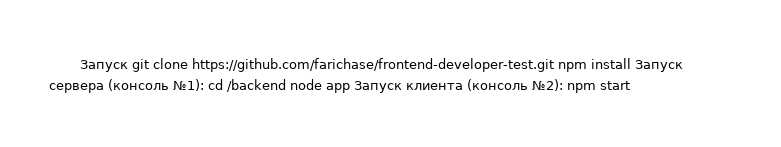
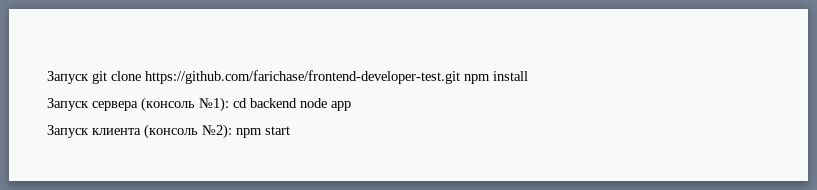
(632, 63) none -> (528, 76) //
[227,79,286,92] /backend -> [250,98,297,108] backend
(350, 88) none -> (351, 106) //

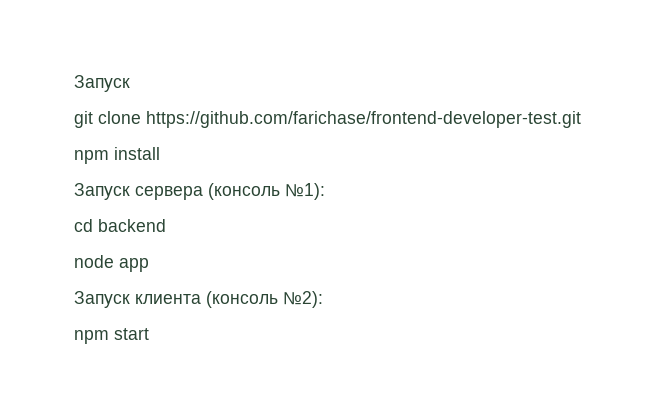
[47,71,89,84] Запуск -> [74,75,130,92] Запуск //
(460, 77) none -> (581, 119) //
(229, 104) none -> (325, 191) //
(297, 103) none -> (166, 225) //
(232, 131) none -> (323, 299) //

